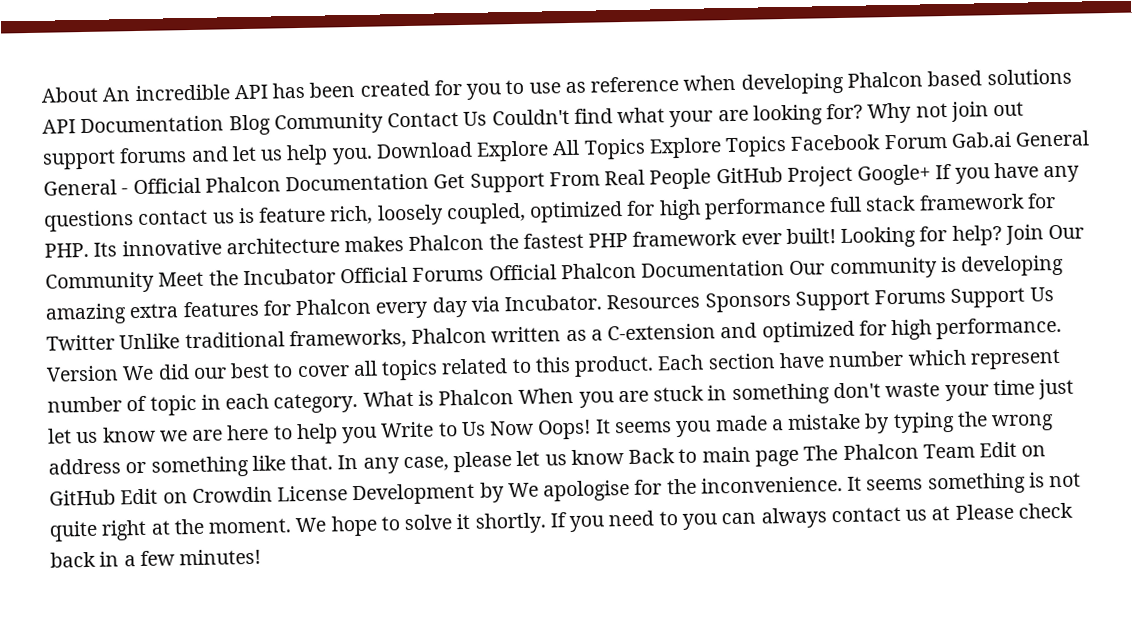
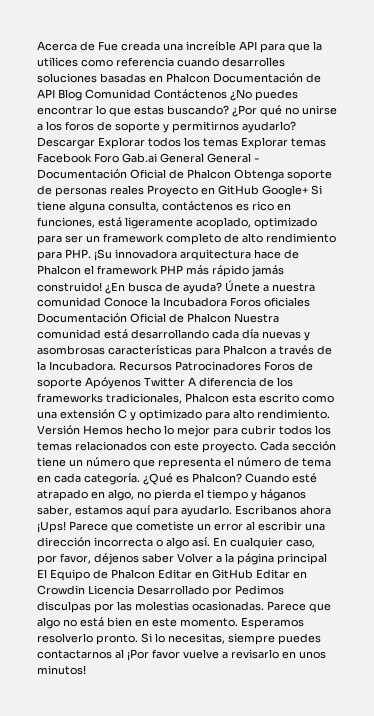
[41,68,1072,103] [42,101,1025,136] [42,130,1090,170] [43,162,1081,196] [44,193,1056,232] [44,224,1085,258] [45,254,1065,294] [45,287,1054,325] [46,316,1063,351] [46,348,1061,382] [47,378,1075,416] [48,411,1055,445] [48,441,1047,478] [49,472,1082,506] [49,502,1073,542] [50,548,262,568] About An incredible API has been created for you to use as reference when developing Phalcon based solutions API Documentation Blog Community Contact Us Couldn't find what your are looking for? Why not join out support forums and let us help you. Download Explore All Topics Explore Topics Facebook Forum Gab.ai General General - Official Phalcon Documentation Get Support From Real People GitHub Project Google+ If you have any questions contact us is feature rich, loosely coupled, optimized for high performance full stack framework for PHP. Its innovative architecture makes Phalcon the fastest PHP framework ever built! Looking for help? Join Our Community Meet the Incubator Official Forums Official Phalcon Documentation Our community is developing amazing extra features for Phalcon every day via Incubator. Resources Sponsors Support Forums Support Us Twitter Unlike traditional frameworks, Phalcon written as a C-extension and optimized for high performance. Version We did our best to cover all topics related to this product. Each section have number which represent number of topic in each category. What is Phalcon When you are stuck in something don't waste your time just let us know we are here to help you Write to Us Now Oops! It seems you made a mistake by typing the wrong address or something like that. In any case, please let us know Back to main page The Phalcon Team Edit on GitHub Edit on Crowdin License Development by We apologise for the inconvenience. It seems something is not quite right at the moment. We hope to solve it shortly. If you need to you can always contact us at Please check back in a few minutes! -> [37,41,322,53] [37,57,285,67] [37,73,321,83] [37,89,298,101] [37,105,337,117] [37,121,296,133] [37,137,326,149] [37,153,260,163] [37,169,332,181] [37,185,322,197] [37,201,291,213] [37,217,317,229] [37,233,336,245] [37,249,299,261] [37,265,284,277] [37,280,315,294] [37,297,310,307] [37,313,279,323] [37,329,310,341] [37,345,332,357] [37,361,313,371] [37,377,293,389] [37,393,334,404] [37,409,330,421] [37,425,331,437] [37,441,336,453] [37,457,331,469] [37,473,317,485] [37,489,306,501] [37,505,331,517] [37,521,325,533] [37,537,315,549] [37,553,327,565] [37,569,307,581] [37,585,284,597] [37,601,331,613] [37,617,304,629] [37,633,321,645] [37,649,326,661] [37,665,86,675] Acerca de Fue creada una increíble API para que la utilices como referencia cuando desarrolles soluciones basadas en Phalcon Documentación de API Blog Comunidad Contáctenos ¿No puedes encontrar lo que estas buscando? ¿Por qué no unirse a los foros de soporte y permitirnos ayudarlo? Descargar Explorar todos los temas Explorar temas Facebook Foro Gab.ai General General - Documentación Oficial de Phalcon Obtenga soporte de personas reales Proyecto en GitHub Google+ Si tiene alguna consulta, contáctenos es rico en funciones, está ligeramente acoplado, optimizado para ser un framework completo de alto rendimiento para PHP. ¡Su innovadora arquitectura hace de Phalcon el framework PHP más rápido jamás construido! ¿En busca de ayuda? Únete a nuestra comunidad Conoce la Incubadora Foros oficiales Documentación Oficial de Phalcon Nuestra comunidad está desarrollando cada día nuevas y asombrosas características para Phalcon a través de la Incubadora. Recursos Patrocinadores Foros de soporte Apóyenos Twitter A diferencia de los frameworks tradicionales, Phalcon esta escrito como una extensión C y optimizado para alto rendimiento. Versión Hemos hecho lo mejor para cubrir todos los temas relacionados con este proyecto. Cada sección tiene un número que representa el número de tema en cada categoría. ¿Qué es Phalcon? Cuando esté atrapado en algo, no pierda el tiempo y háganos saber, estamos aquí para ayudarlo. Escribanos ahora ¡Ups! Parece que cometiste un error al escribir una dirección incorrecta o algo así. En cualquier caso, por favor, déjenos saber Volver a la página principal El Equipo de Phalcon Editar en GitHub Editar en Crowdin Licencia Desarrollado por Pedimos disculpas por las molestias ocasionadas. Parece que algo no está bien en este momento. Esperamos resolverlo pronto. Si lo necesitas, siempre puedes contactarnos al ¡Por favor vuelve a revisarlo en unos minutos!

